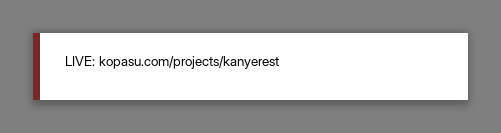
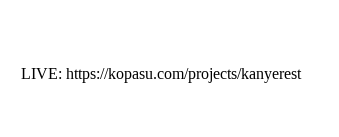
[98,56,279,69] kopasu.com/projects/kanyerest -> [66,68,303,83] https://kopasu.com/projects/kanyerest

